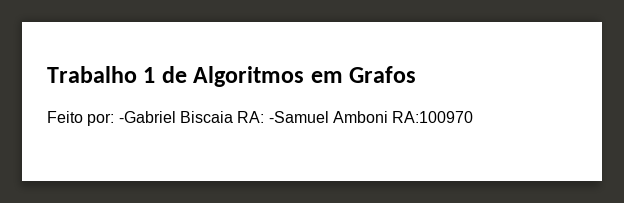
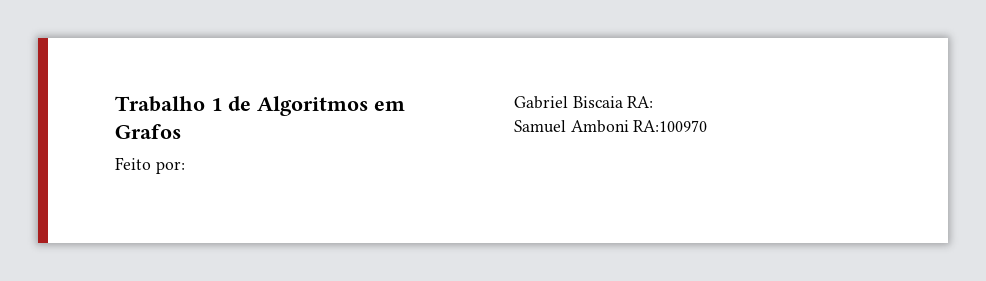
[118,111,176,123] -Gabriel -> [514,96,568,109] // Gabriel
[268,111,329,123] -Samuel -> [514,120,566,133] // Samuel

